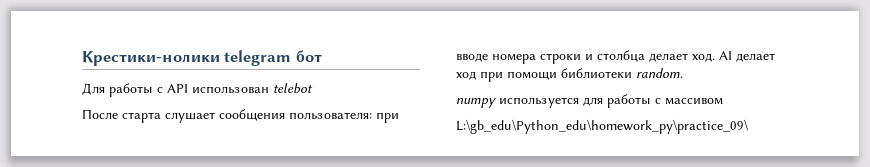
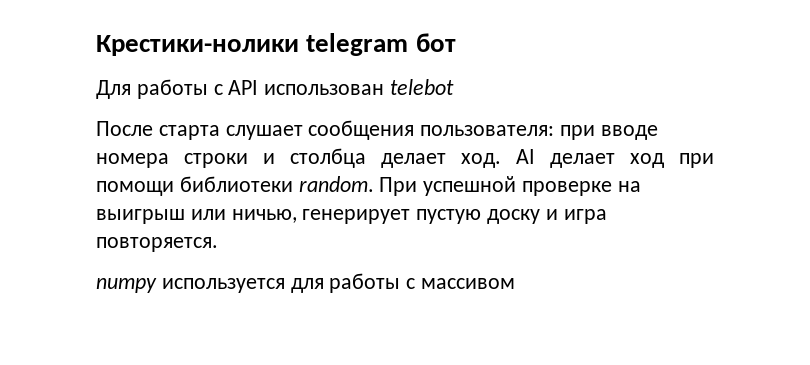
(683, 73) none -> [379,176,641,196] [96,209,607,224] [96,237,218,252] При успешной проверке на выигрыш или ничью, генерирует пустую доску и игра повторяется.
[456,119,749,134] // L:\gb_edu\Python_edu\homework_py\practice_09\ -> (516, 283) none

